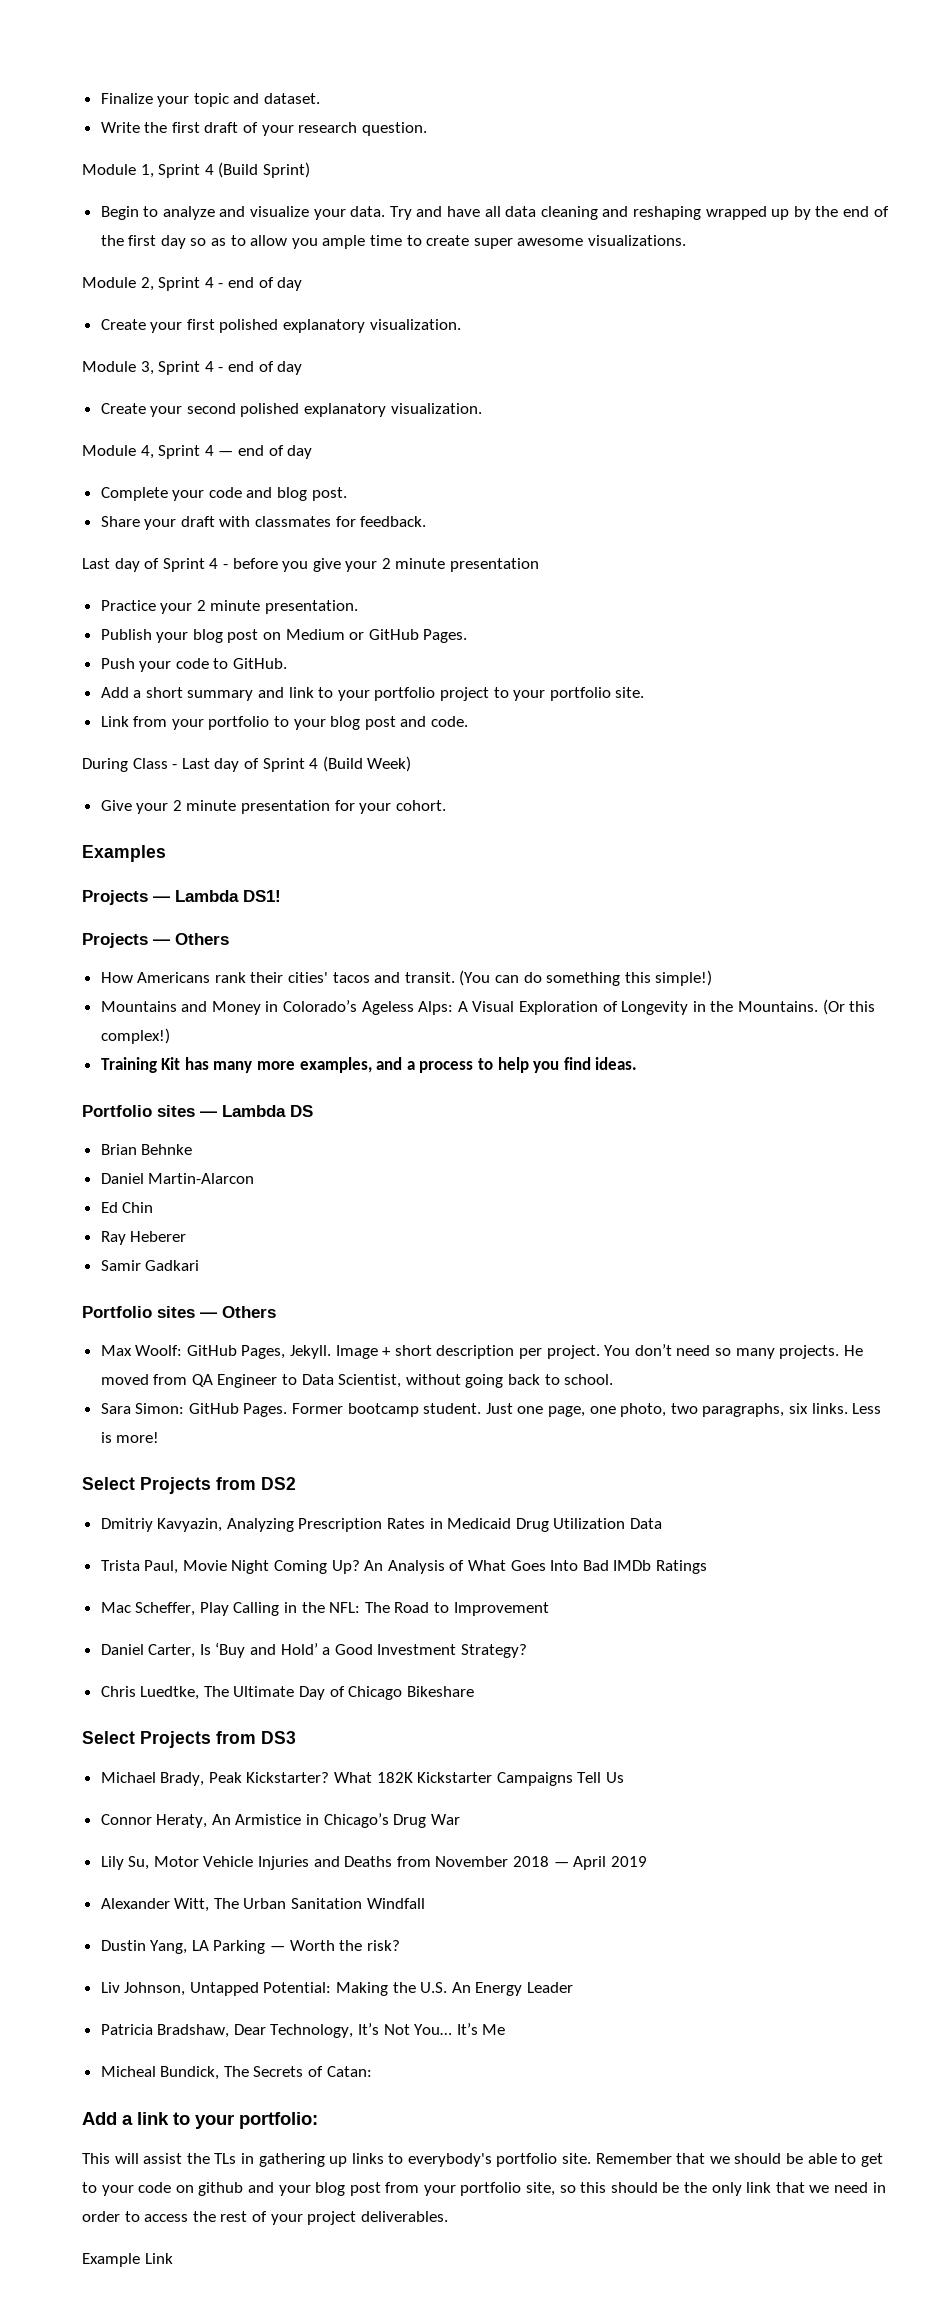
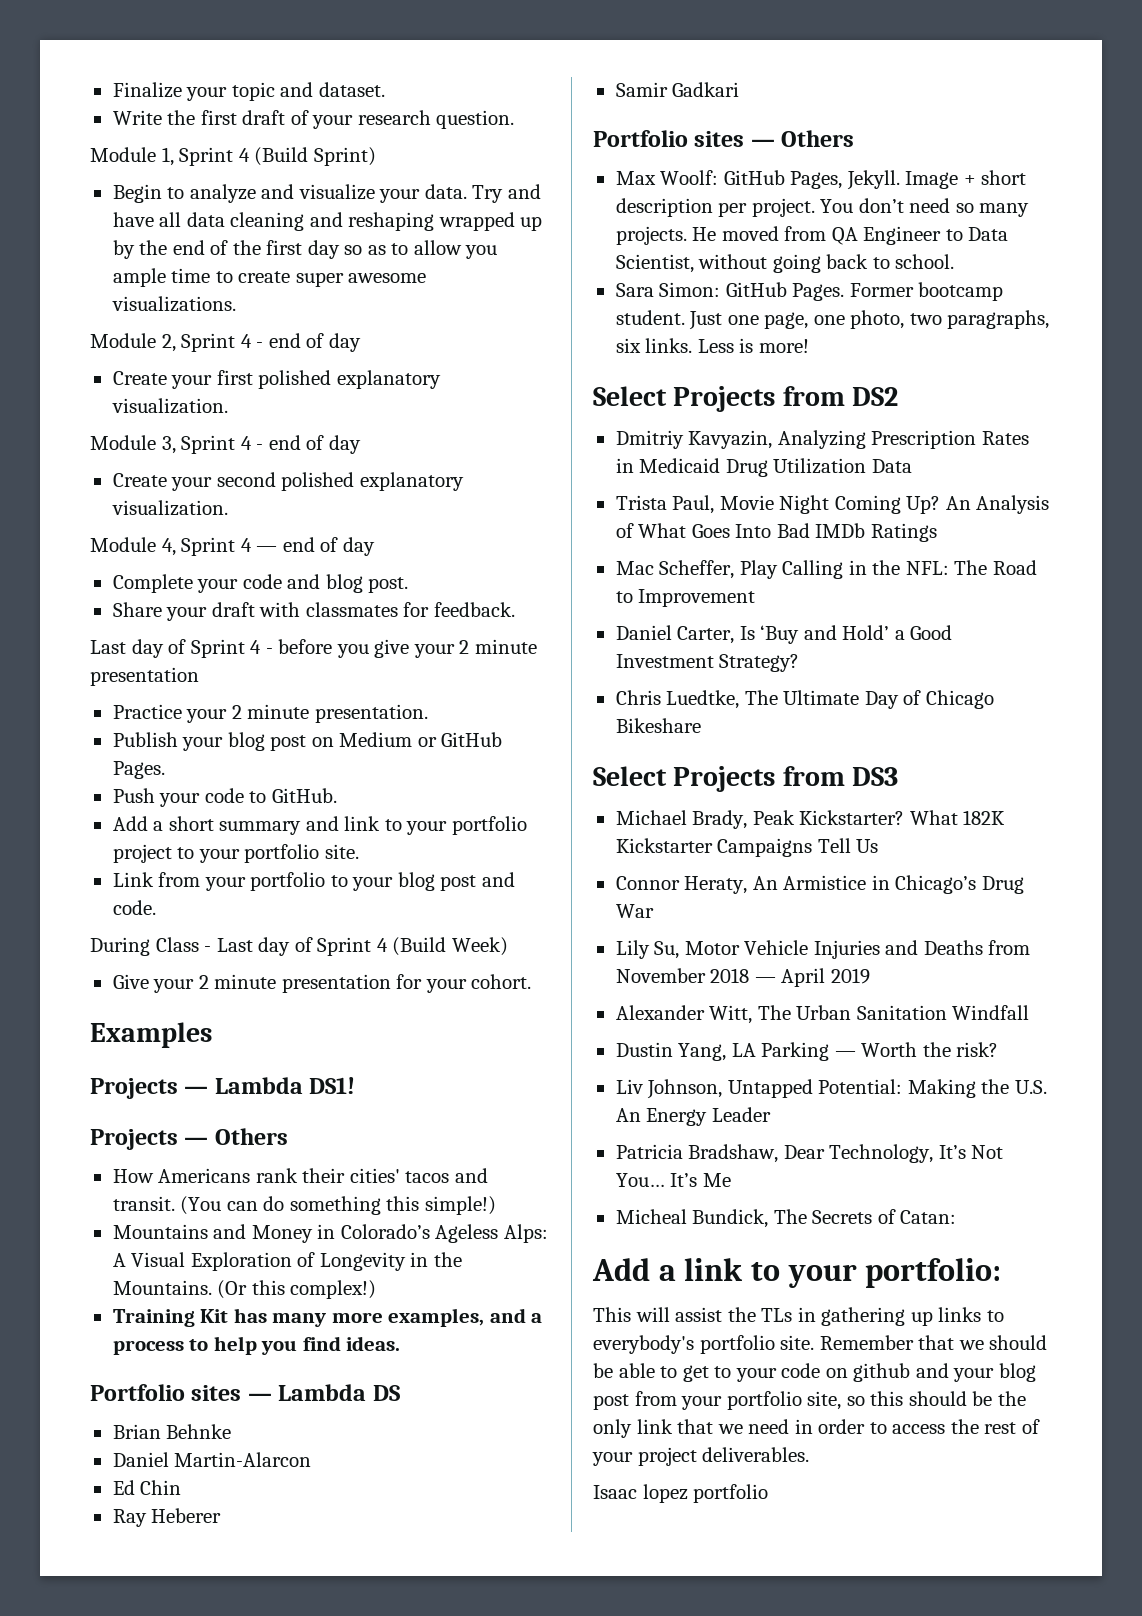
[82,2253,173,2267] Example Link -> [593,1484,769,1503] Isaac lopez portfolio

